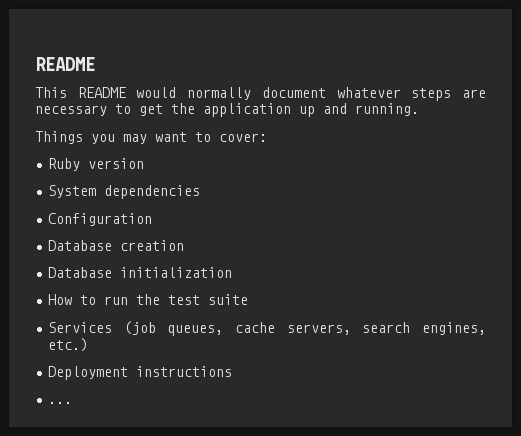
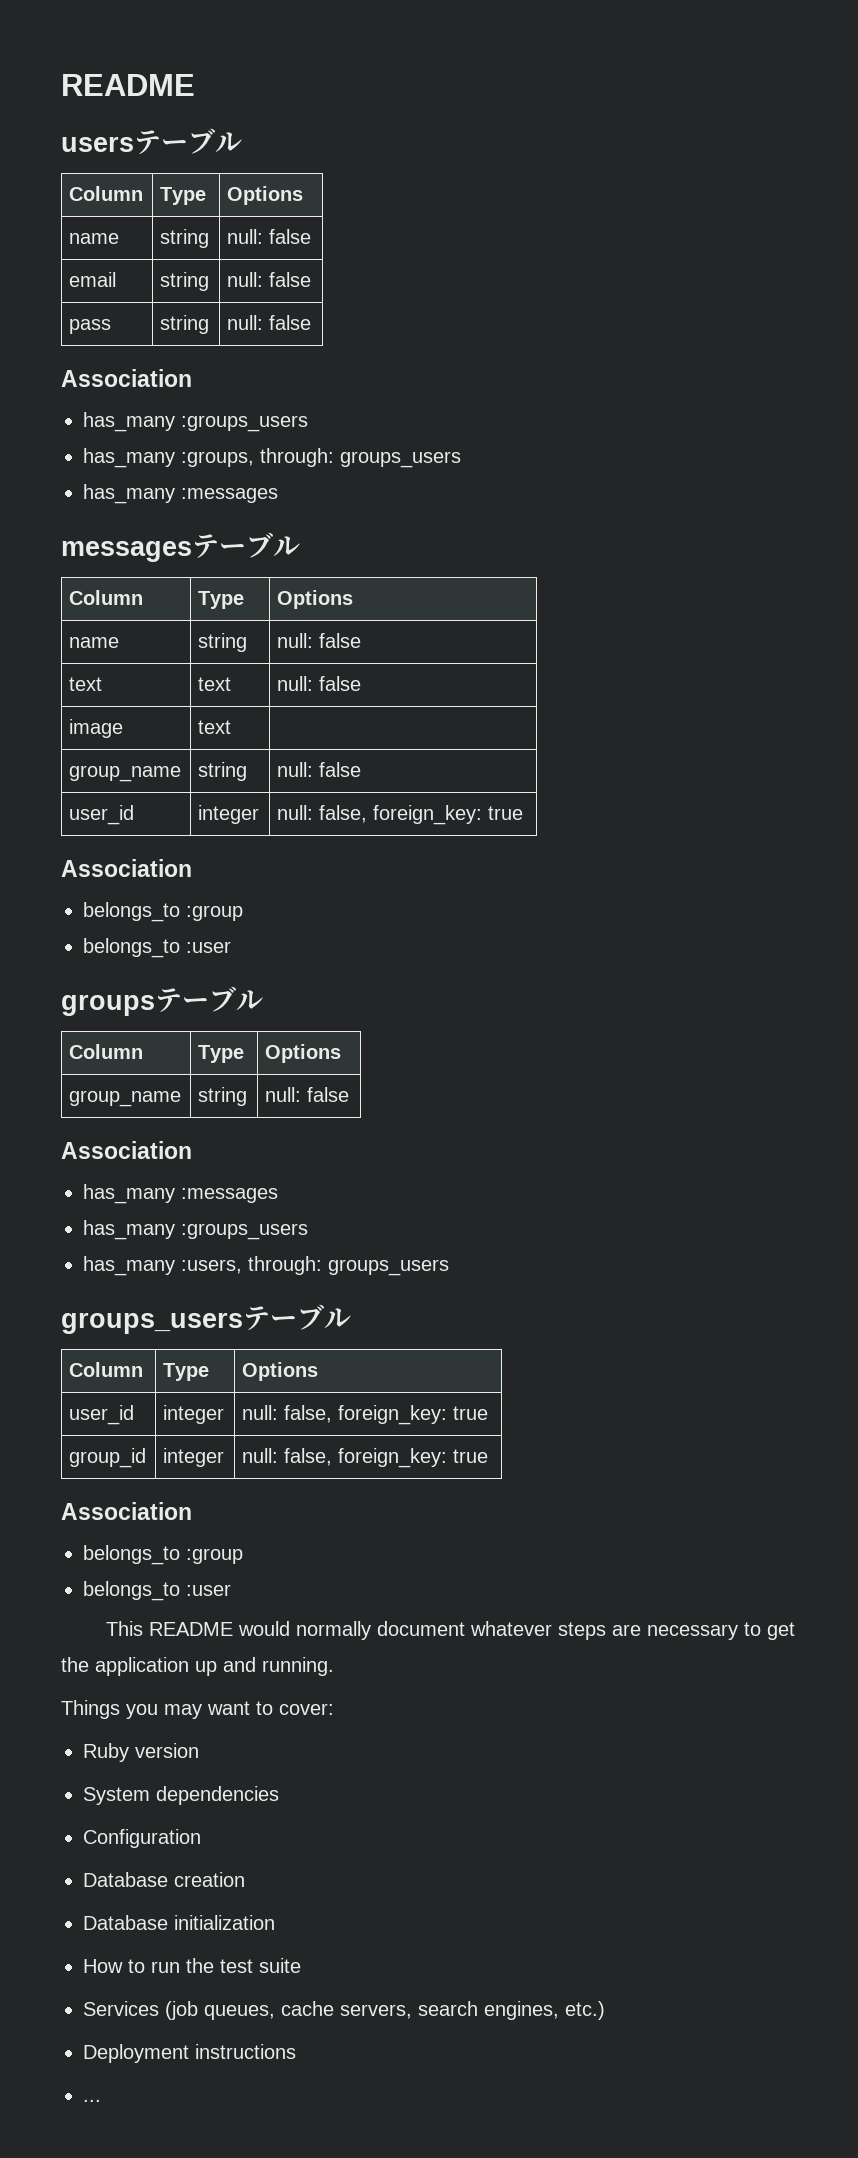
[35,57,95,71] README -> [61,74,195,96] [61,128,242,154] [69,186,144,201] [160,187,207,205] [227,186,304,205] [69,233,120,244] [160,229,210,248] [227,229,312,244] [69,272,117,287] [160,272,210,291] [227,272,312,287] [69,319,112,334] [160,315,210,334] [227,315,312,330] [61,369,192,387] [83,412,308,432] [83,448,461,468] [83,484,278,504] [61,532,300,562] [69,590,144,605] [198,591,245,609] [277,590,354,609] [69,637,120,648] [198,633,248,652] [277,633,362,648] [69,677,103,691] [198,677,232,691] [277,676,362,691] [69,719,124,738] [198,720,232,734] [69,765,182,782] [198,762,248,781] [277,762,362,777] [69,805,135,825] [198,805,260,824] [277,805,524,825] [61,859,192,877] [83,902,243,922] [83,938,231,958] [61,986,263,1016] [69,1044,144,1059] [198,1045,245,1063] [265,1044,342,1063] [69,1090,182,1107] [198,1087,248,1106] [265,1087,350,1102] [61,1141,192,1159] [83,1184,278,1204] [83,1220,308,1240] [83,1256,449,1276] [61,1304,351,1334] [69,1362,144,1377] [163,1363,210,1381] [242,1362,319,1381] [69,1405,135,1425] [163,1405,225,1424] [242,1405,489,1425] [69,1448,147,1468] [163,1448,225,1467] [242,1448,489,1468] [61,1502,192,1520] [83,1545,243,1565] [83,1581,231,1601] README // usersテーブル // Column | Type | Options // name | string | null: false // email | string | null: false // pass | string | null: false // Association // has_many :groups_users // has_many :groups, through: groups_users // has_many :messages // messagesテーブル // Column | Type | Options // name | string | null: false // text | text | null: false // image | text | // group_name | string | null: false // user_id | integer | null: false, foreign_key: true // Association // belongs_to :group // belongs_to :user // groupsテーブル // Column | Type | Options // group_name | string | null: false // Association // has_many :messages // has_many :groups_users // has_many :users, through: groups_users // groups_usersテーブル // Column | Type | Options // user_id | integer | null: false, foreign_key: true // group_id | integer | null: false, foreign_key: true // Association // belongs_to :group // belongs_to :user

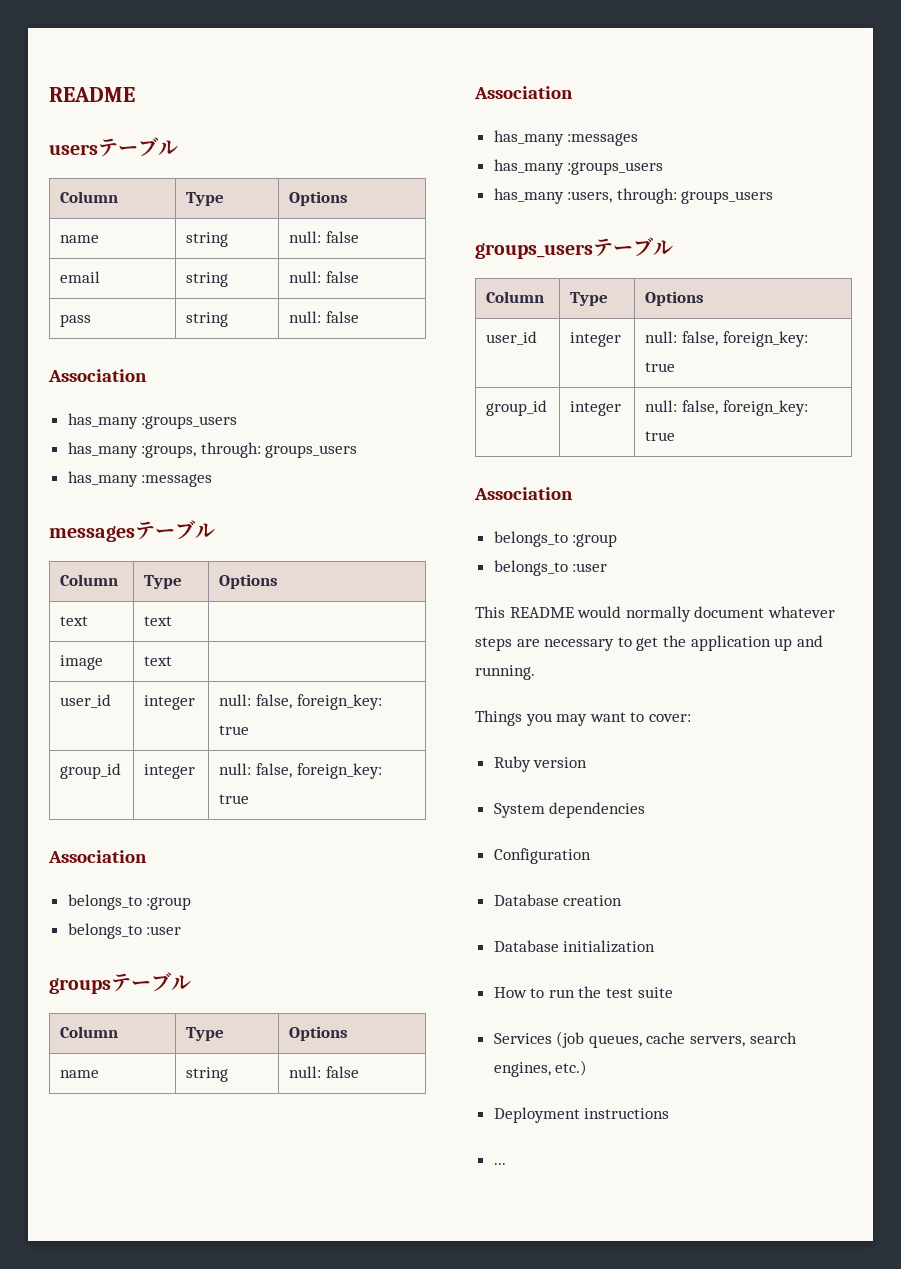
[69,637,120,648] [198,633,248,652] [277,633,362,648] // name | string | null: false -> (279, 581) none
[277,676,362,691] null: false -> (173, 621) none
[69,765,182,782] [198,762,248,781] [277,762,362,777] [69,805,135,825] group_name | string | null: false // user_id -> [60,694,112,708] [144,695,196,710] [219,694,382,710] [219,725,250,735] [60,763,122,779] user_id | integer | null: false, foreign_key: true // group_id
[69,1090,182,1107] group_name -> [60,1070,100,1078] name

